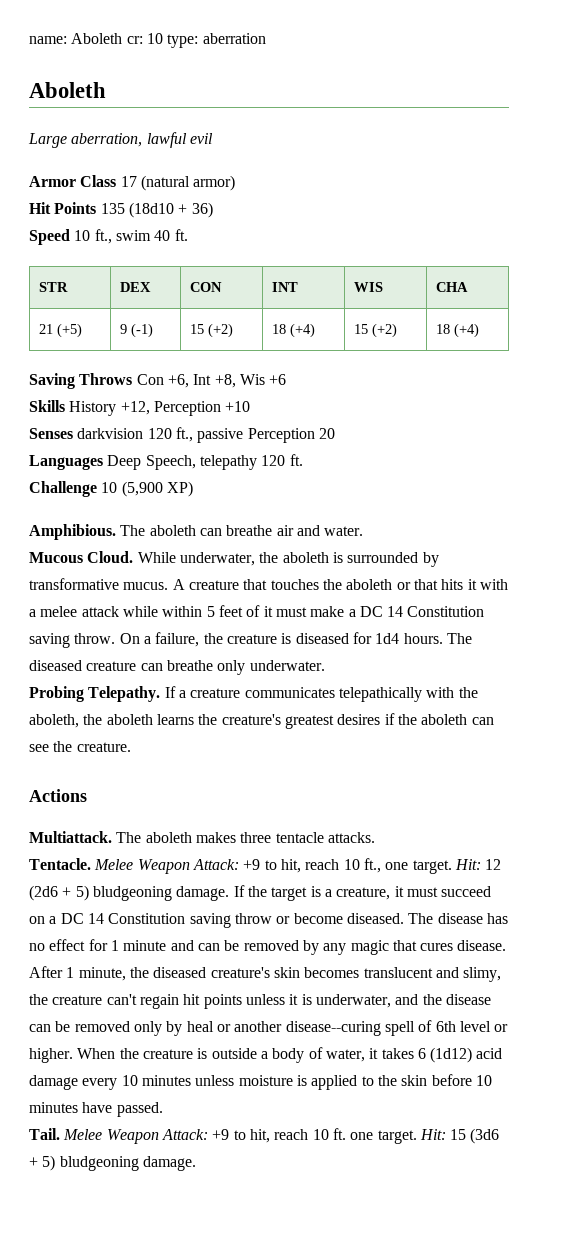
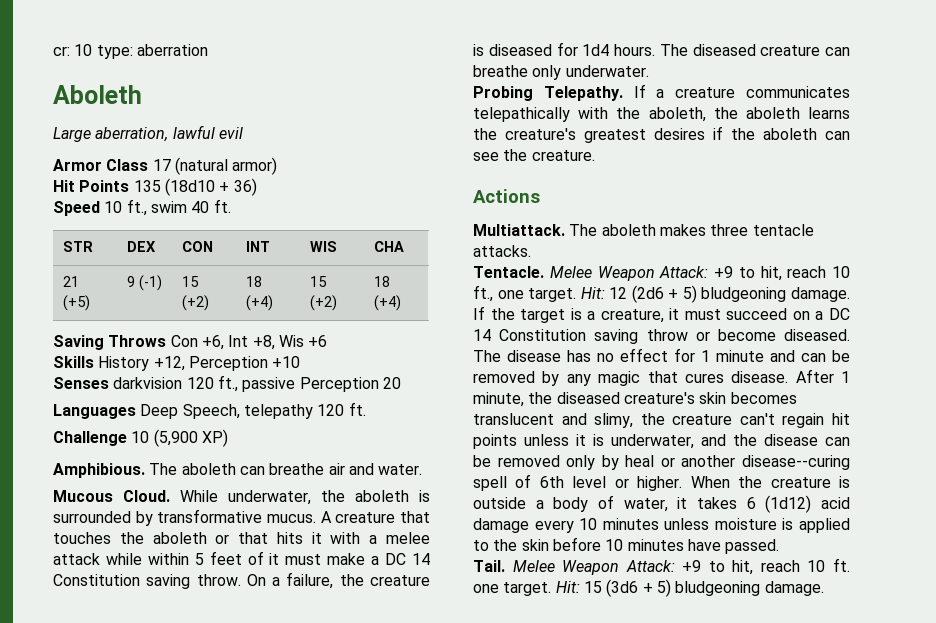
[29,33,123,44] name: Aboleth -> (53, 51) none

